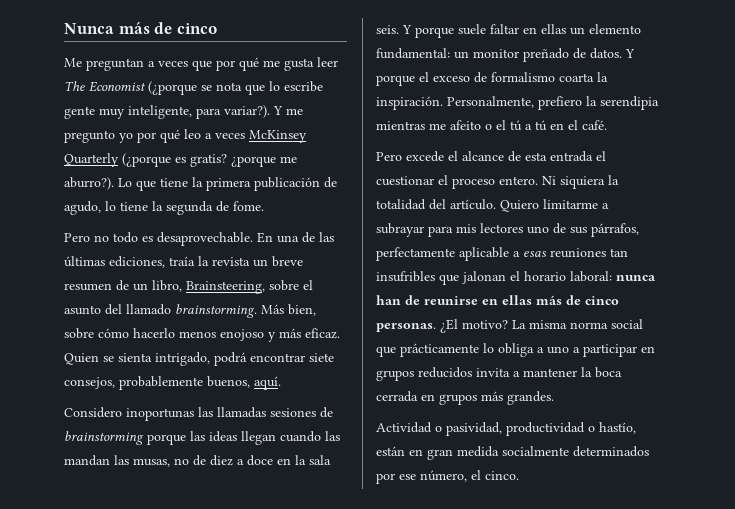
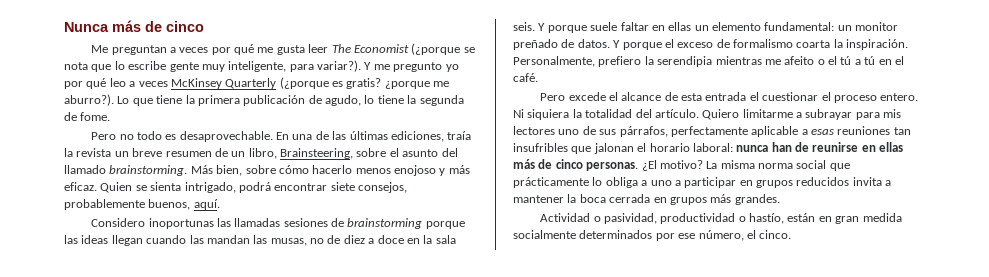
[192,60,212,71] que -> (209, 50) none

